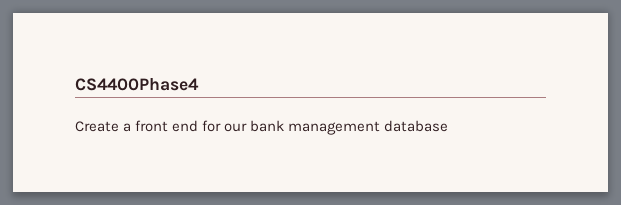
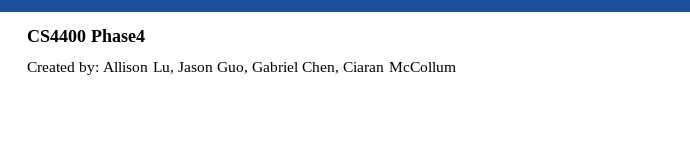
[75,78,199,91] [75,120,449,135] CS4400Phase4 // Create a front end for our bank management database -> [27,29,145,42] [27,62,456,75] CS4400 Phase4 // Created by: Allison Lu, Jason Guo, Gabriel Chen, Ciaran McCollum

